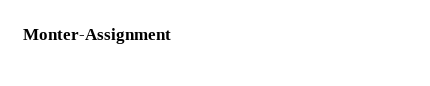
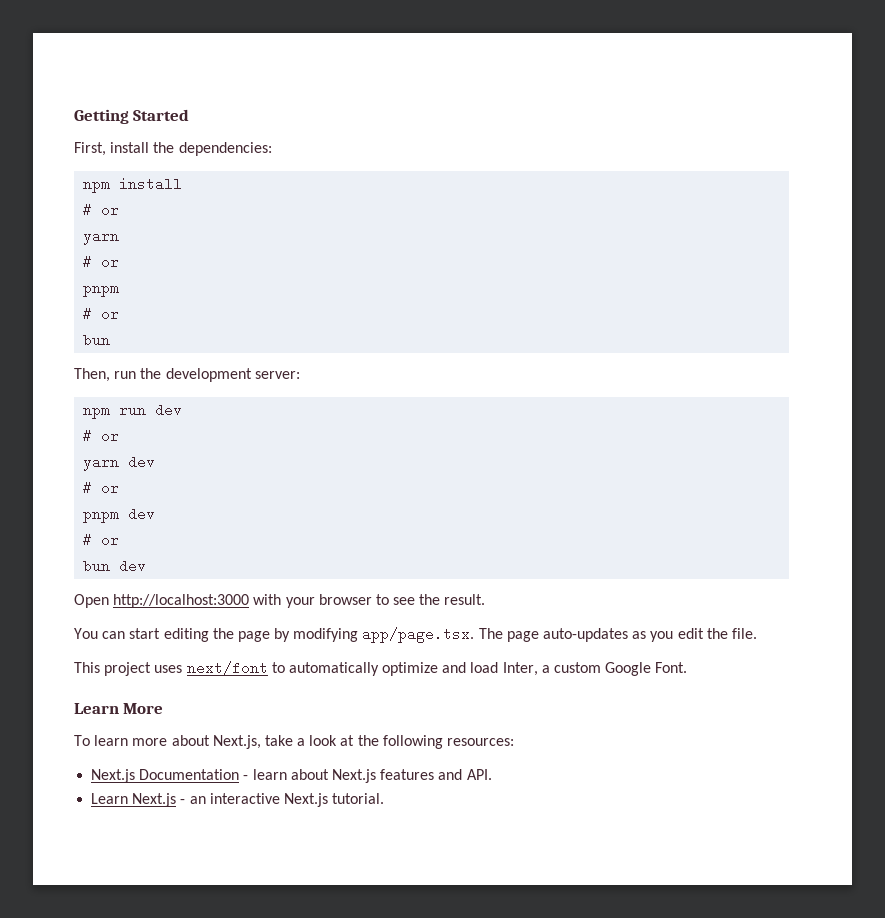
[23,28,171,44] Monter-Assignment -> [74,109,190,124] [74,142,272,156] [83,177,183,193] [83,203,120,217] [83,229,120,245] [83,255,120,269] [83,286,120,297] [83,307,120,321] [83,333,111,347] [74,368,300,382] [83,403,183,419] [83,429,120,443] [83,455,156,471] [83,481,120,495] [83,507,156,523] [83,533,120,547] [83,559,147,573] [74,594,486,608] [74,627,757,643] [74,661,688,676] [74,703,164,714] [74,735,515,749] [91,769,492,783] [91,793,385,807] Getting Started // First, install the dependencies: // npm install // # or // yarn // # or // pnpm // # or // bun // Then, run the development server: // npm run dev // # or // yarn dev // # or // pnpm dev // # or // bun dev // Open http://localhost:3000 with your browser to see the result. // You can start editing the page by modifying app/page.tsx. The page auto-updates as you edit the file. // This project uses next/font to automatically optimize and load Inter, a custom Google Font. // Learn More // To learn more about Next.js, take a look at the following resources: // Next.js Documentation - learn about Next.js features and API. // Learn Next.js - an interactive Next.js tutorial.

